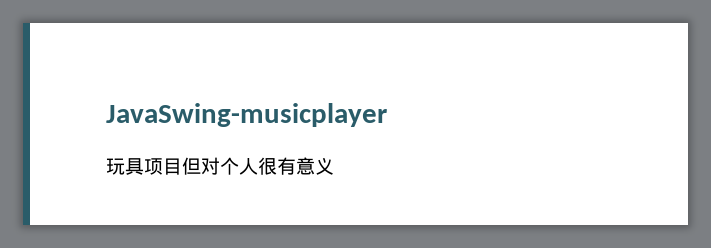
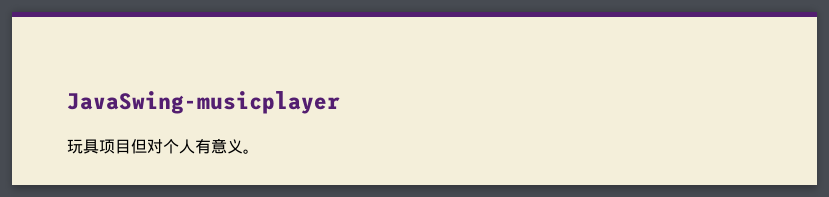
[258,157,334,175] 很有意义 -> [195,138,259,154] 有意义。

